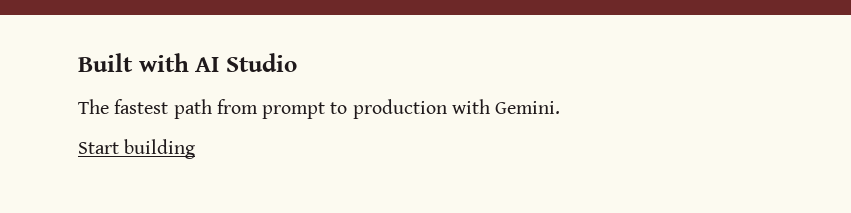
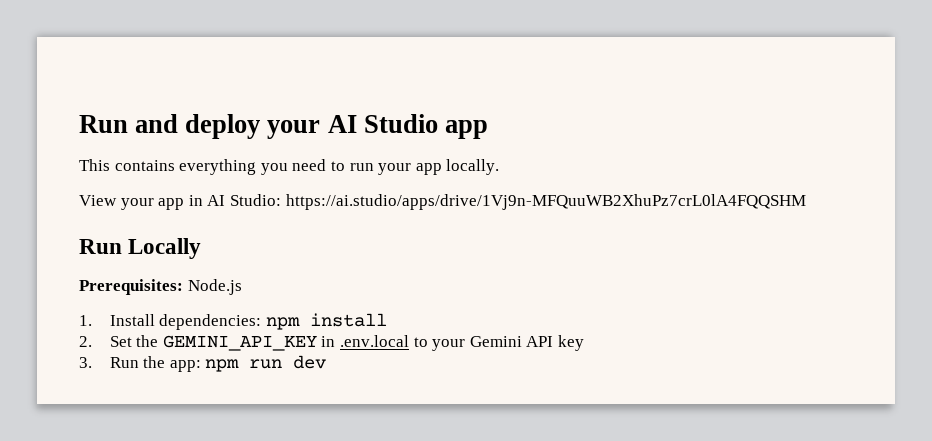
[78,53,297,72] [78,99,561,119] [78,139,196,159] Built with AI Studio // The fastest path from prompt to production with Gemini. // Start building -> [79,114,488,139] [79,159,500,175] [79,194,806,210] [79,238,202,259] [79,279,242,295] [79,313,387,330] [79,335,584,351] [79,355,327,372] Run and deploy your AI Studio app // This contains everything you need to run your app locally. // View your app in AI Studio: https://ai.studio/apps/drive/1Vj9n-MFQuuWB2XhuPz7crL0lA4FQQSHM // Run Locally // Prerequisites: Node.js // 1. Install dependencies: npm install // 2. Set the GEMINI_API_KEY in .env.local to your Gemini API key // 3. Run the app: npm run dev

